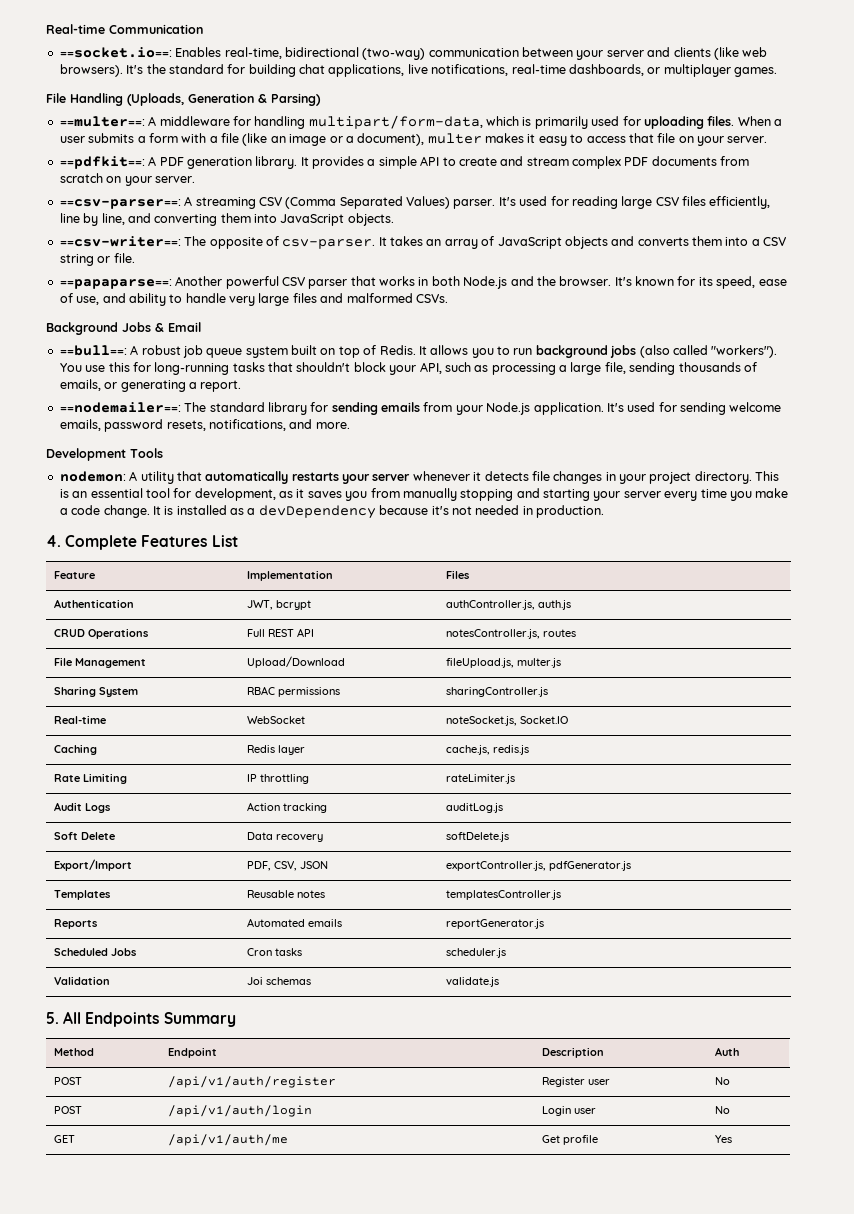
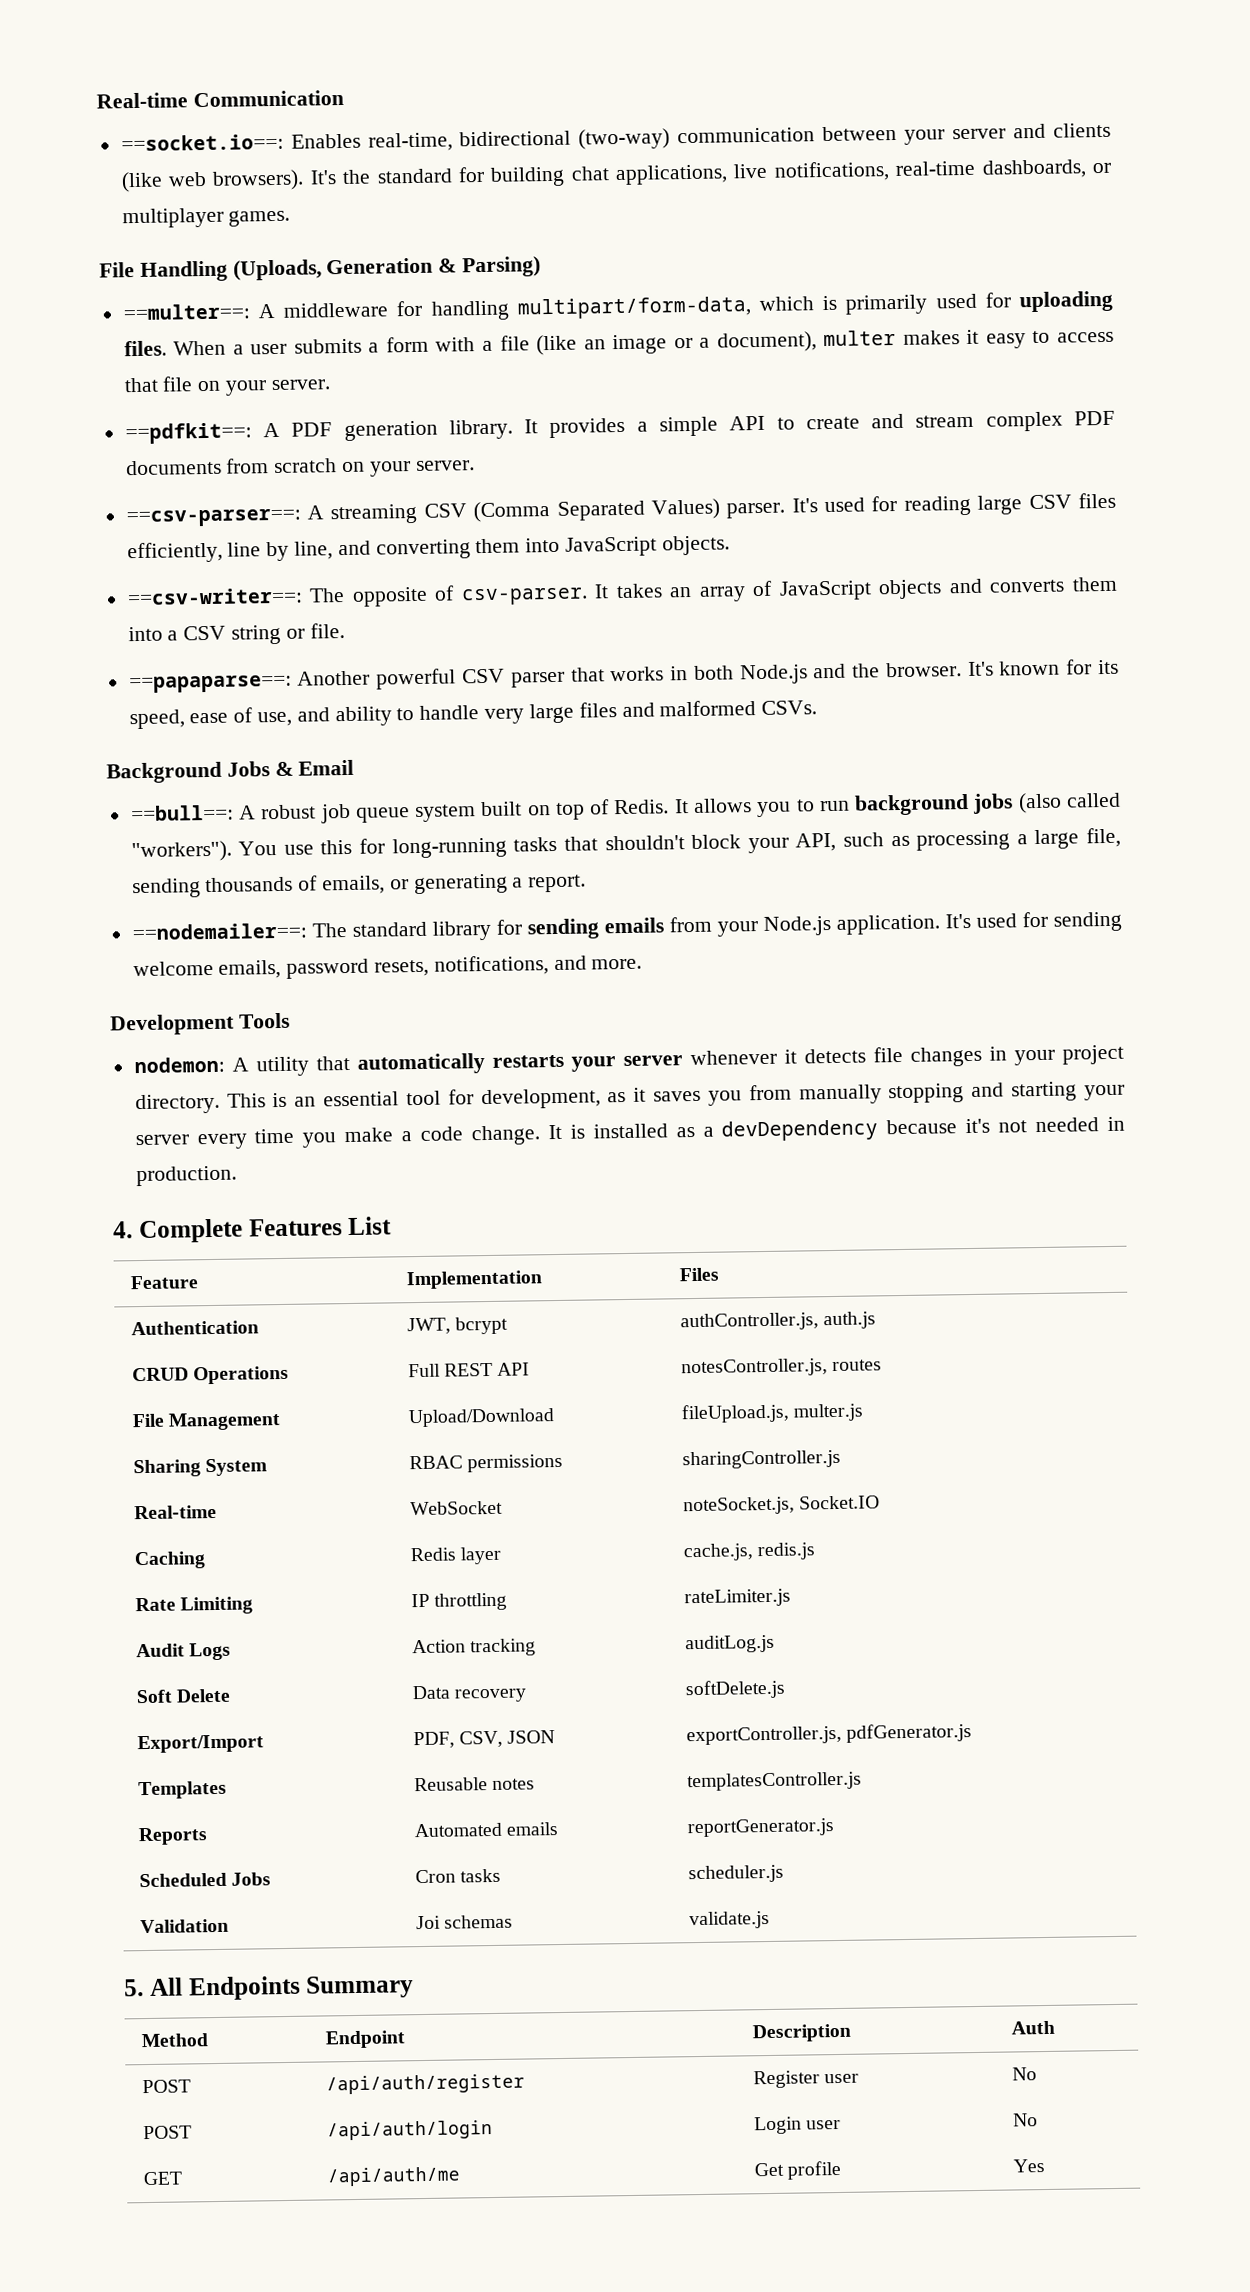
[167,1076,336,1088] /api/v1/auth/register -> [325,2073,525,2095] /api/auth/register
[167,1105,312,1117] /api/v1/auth/login -> [326,2120,493,2141] /api/auth/login
[167,1134,288,1146] /api/v1/auth/me -> [326,2166,461,2187] /api/auth/me

